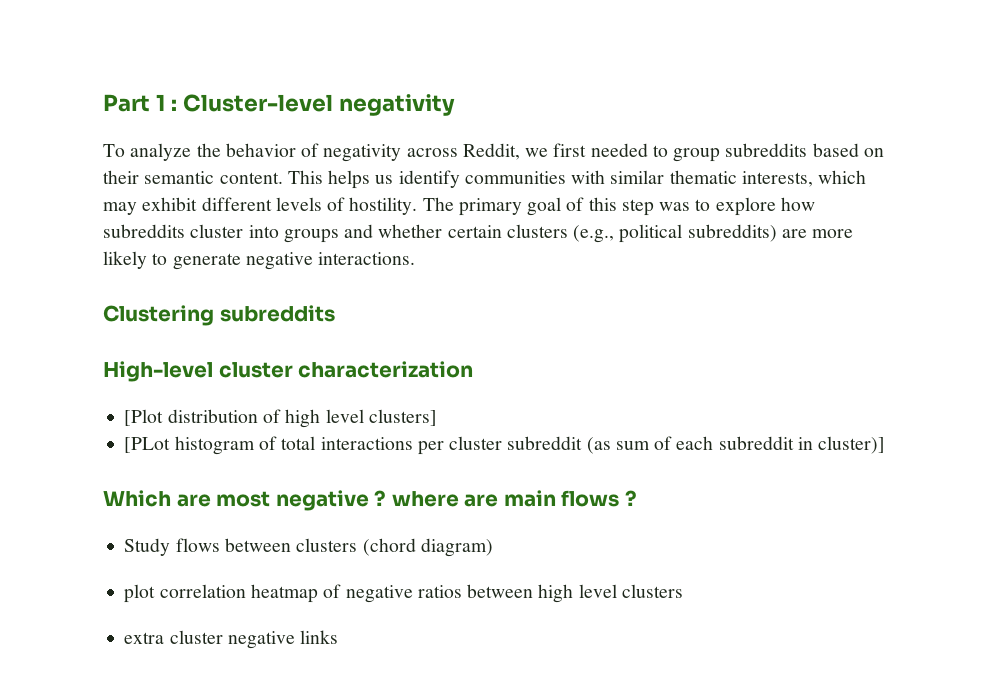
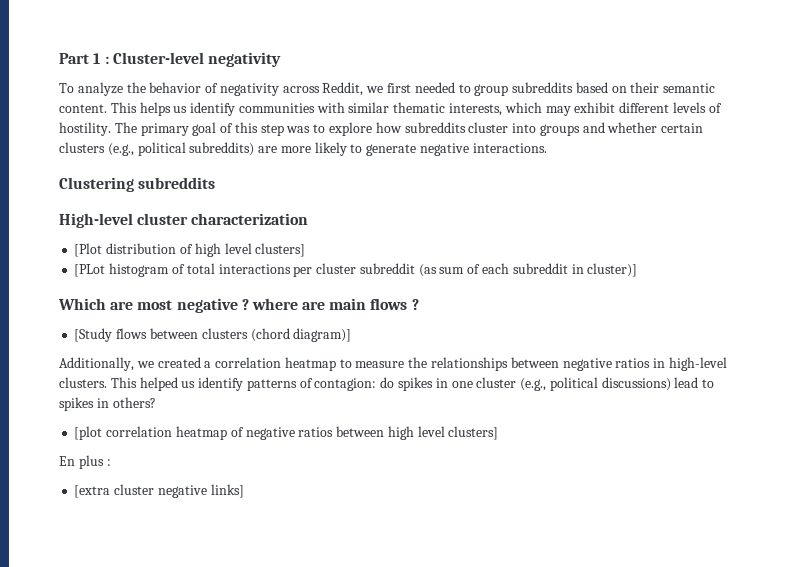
[124,538,171,556] Study -> [74,328,113,342] [Study
[420,538,493,557] [124,584,156,603] diagram) // plot -> [293,328,352,342] [59,357,727,371] [59,377,715,391] [59,397,156,411] [74,426,103,440] diagram)] // Additionally, we created a correlation heatmap to measure the relationships between negative ratios in high-level clusters. This helped us identify patterns of contagion: do spikes in one cluster (e.g., political discussions) lead to spikes in others? // [plot
[621,584,683,598] [124,632,165,644] clusters // extra -> [448,426,499,440] [59,455,111,469] [74,485,111,498] clusters] // En plus : // [extra
[300,630,339,644] links -> [210,484,244,498] links]

